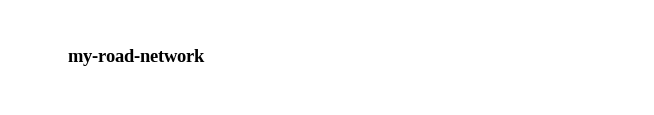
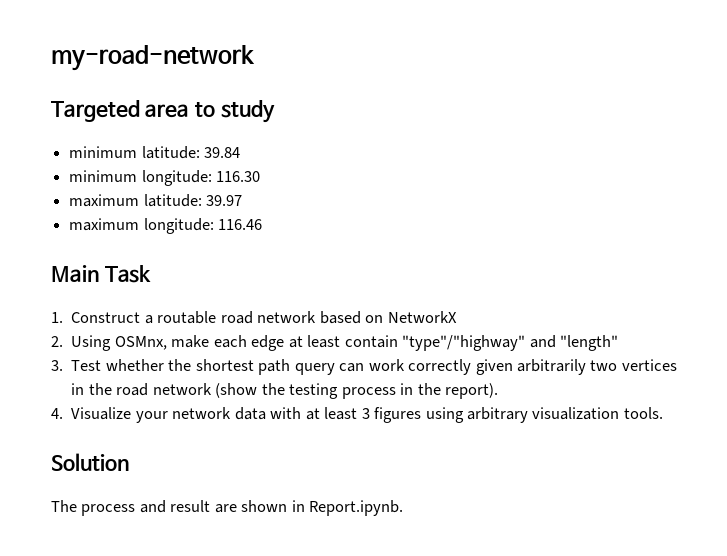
(205, 57) none -> [51,100,275,123] [69,146,241,159] [69,170,261,186] [69,194,243,207] [69,218,263,234] [51,265,152,283] [51,311,457,324] [51,335,618,351] [51,359,677,375] [71,383,498,399] [51,407,663,423] [51,453,129,471] [51,500,404,516] // Targeted area to study // minimum latitude: 39.84 // minimum longitude: 116.30 // maximum latitude: 39.97 // maximum longitude: 116.46 // Main Task // 1. Construct a routable road network based on NetworkX // 2. Using OSMnx, make each edge at least contain "type"/"highway" and "length" // 3. Test whether the shortest path query can work correctly given arbitrarily two vertices in the road network (show the testing process in the report). // 4. Visualize your network data with at least 3 figures using arbitrary visualization tools. // Solution // The process and result are shown in Report.ipynb.

